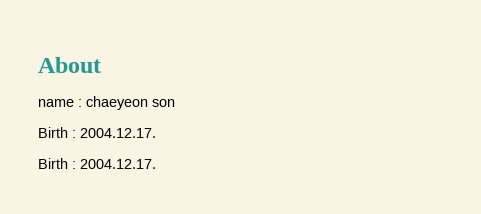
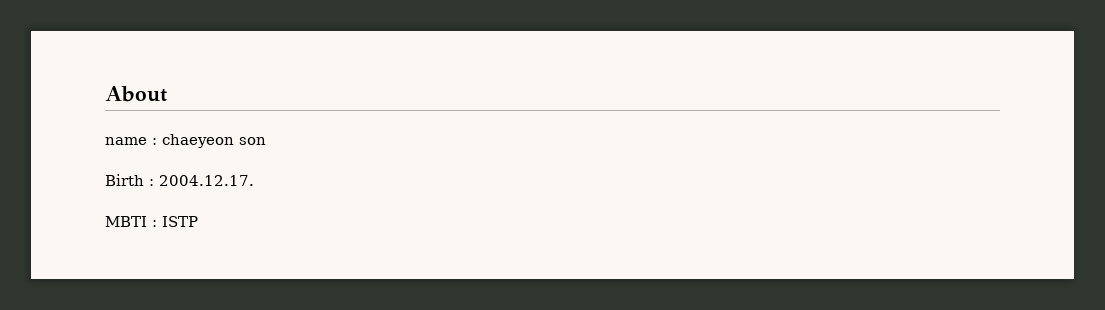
[38,158,156,169] Birth : 2004.12.17. -> [105,216,198,227] MBTI : ISTP

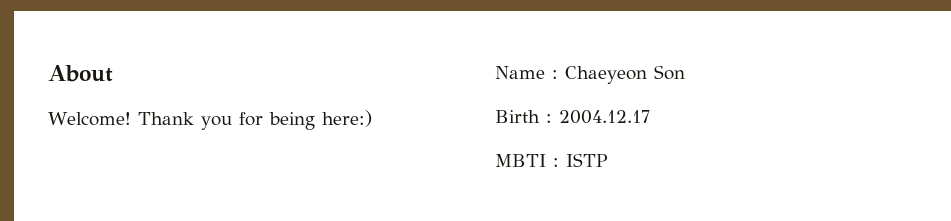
[105,134,266,148] name : chaeyeon son -> [48,110,372,130] [495,65,685,84] Welcome! Thank you for being here:) // Name : Chaeyeon Son
[159,175,254,186] 2004.12.17. -> [559,110,650,124] 2004.12.17

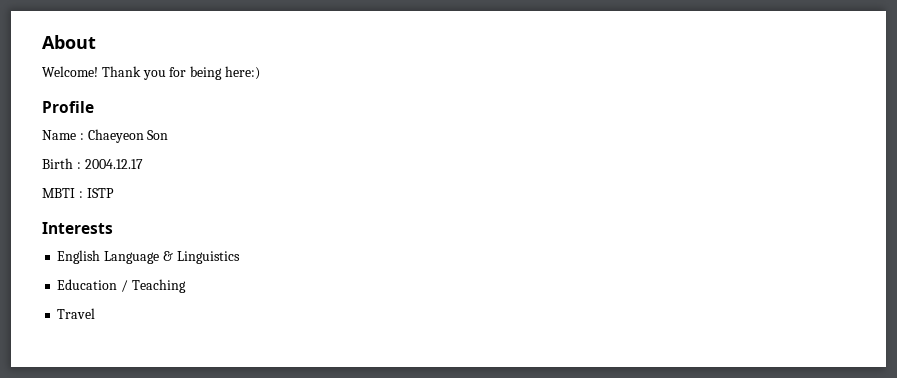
(372, 118) none -> [42,101,94,113] // Profile
(608, 160) none -> [42,222,113,234] [57,250,240,264] [57,279,186,293] [57,308,96,319] // Interests // English Language & Linguistics // Education / Teaching // Travel

